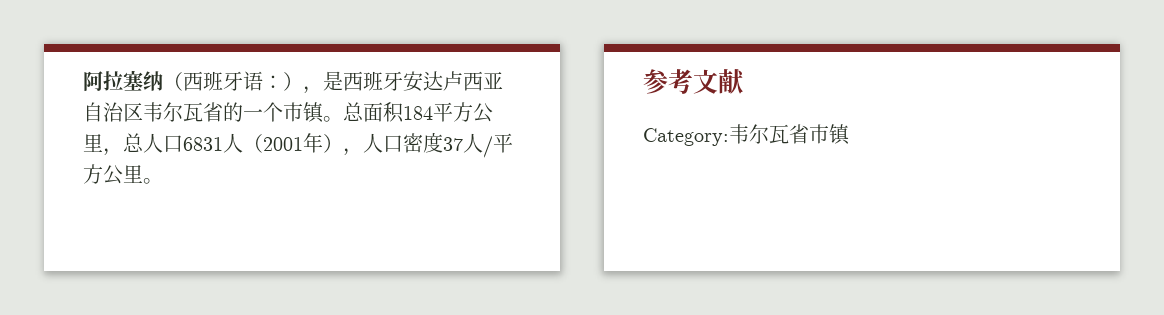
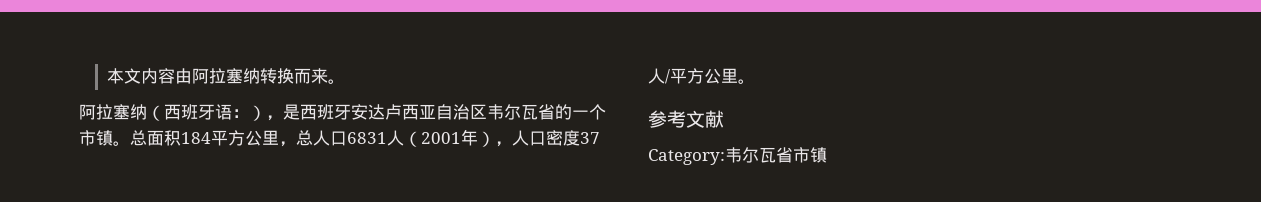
(83, 81) none -> [107,68,346,84] 本文内容由阿拉塞纳转换而来。 //

